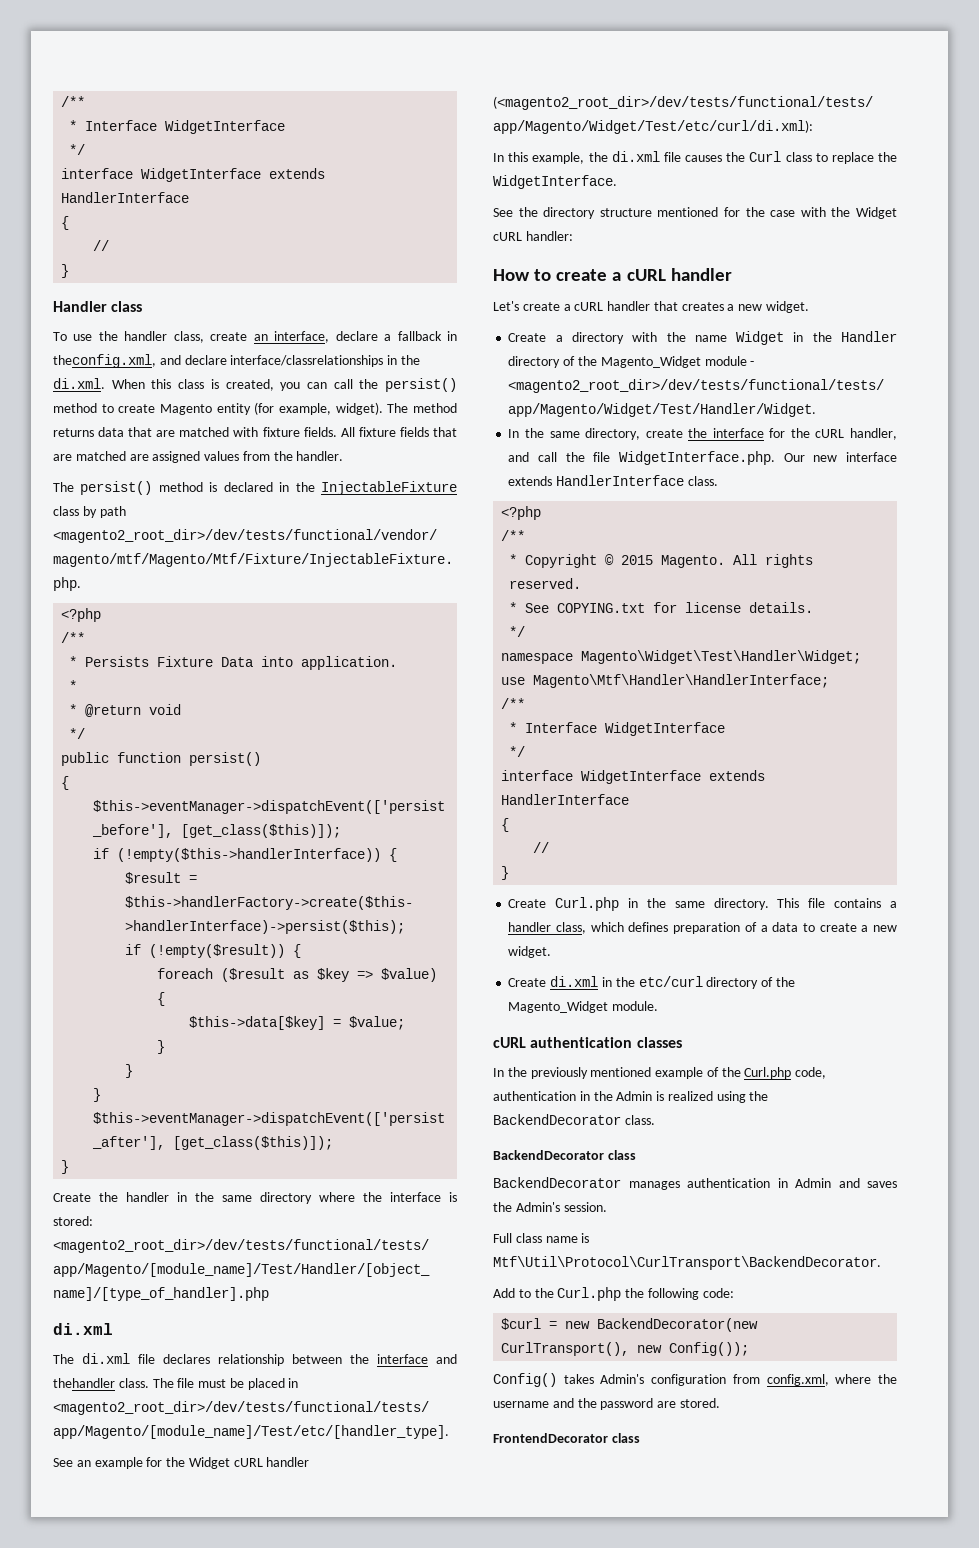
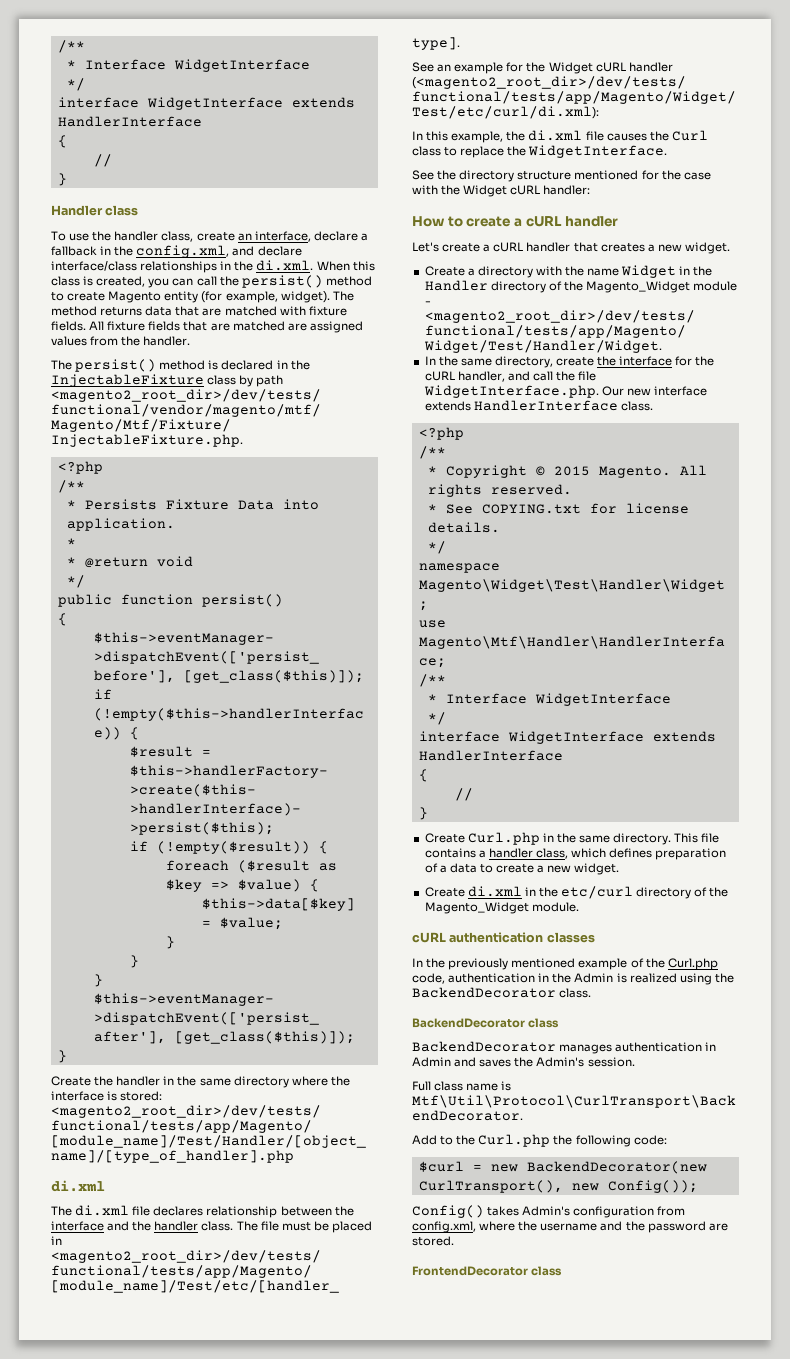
[53,354,384,368] theconfig.xml, and declare interface/classrelationships -> [114,245,302,258] [51,261,218,273] the config.xml, and declare interface/class relationships
[53,1378,115,1388] thehandler -> [132,1221,199,1231] the handler

